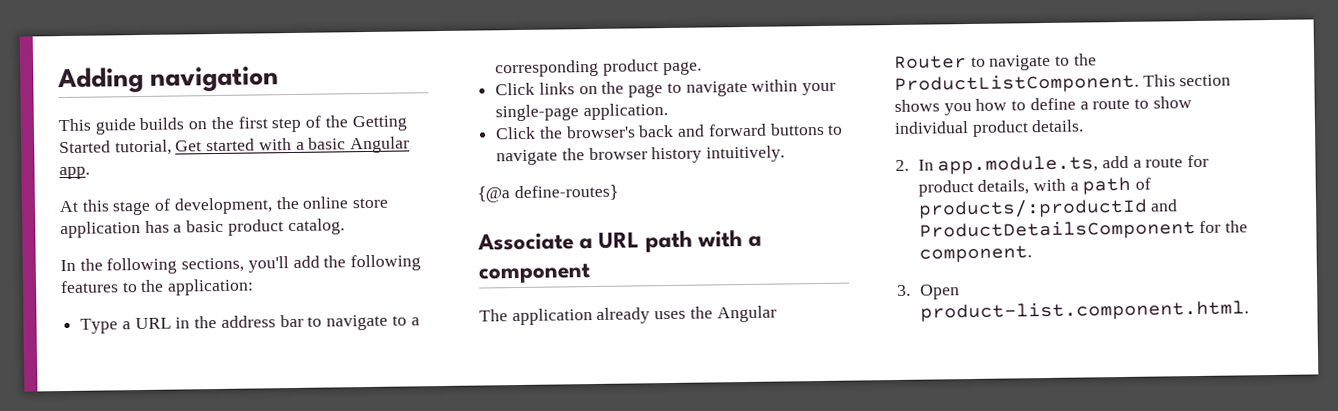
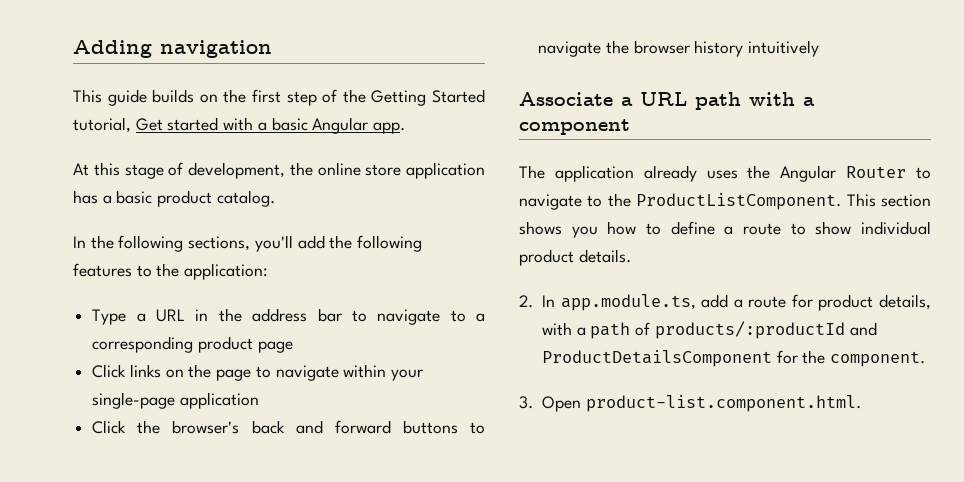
[662,61,702,76] page. -> [257,341,293,353] page
[582,103,668,121] application. -> [179,392,259,409] application
[706,145,786,163] [477,184,618,203] intuitively. // {@a define-routes} -> [748,40,820,57] intuitively

